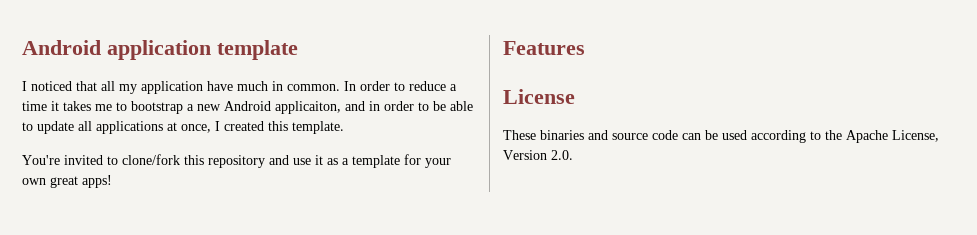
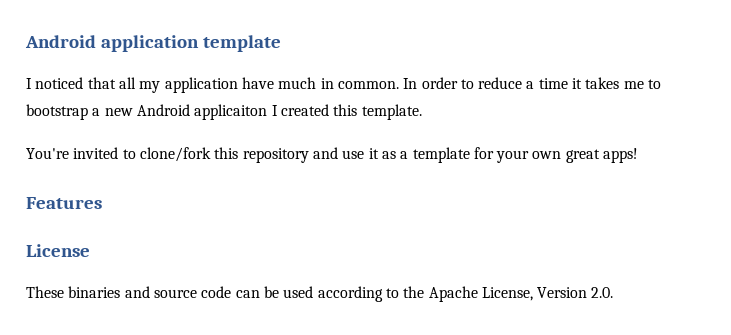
[275,101,473,114] [22,121,211,134] applicaiton, and in order to be able to update all applications at once, -> [194,104,268,120] applicaiton

